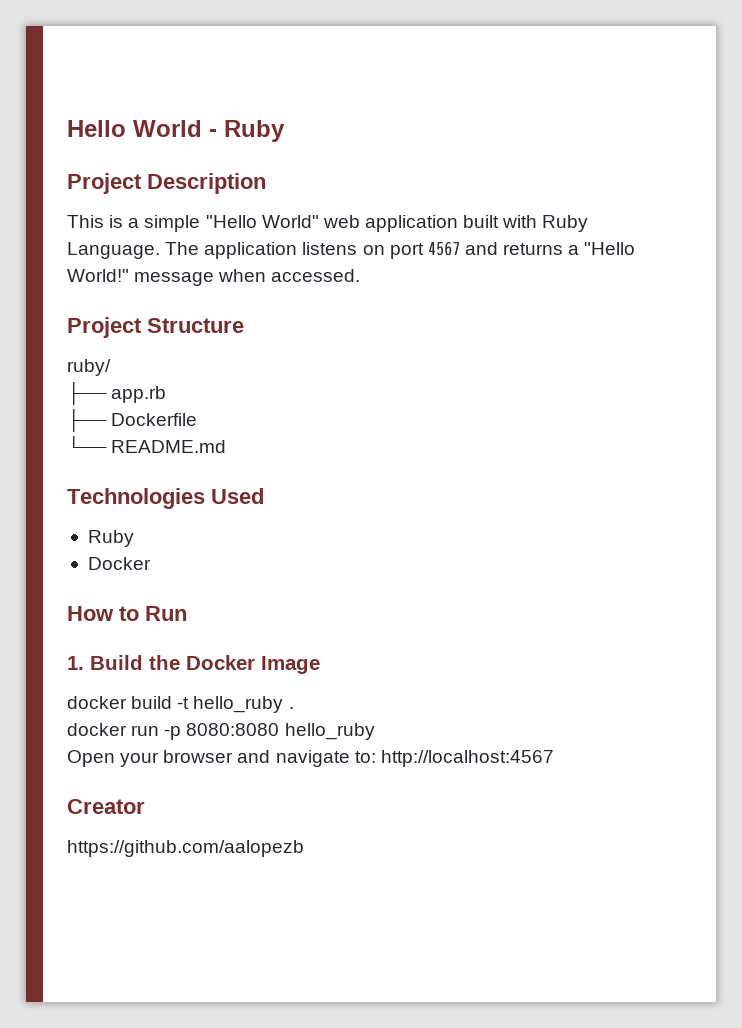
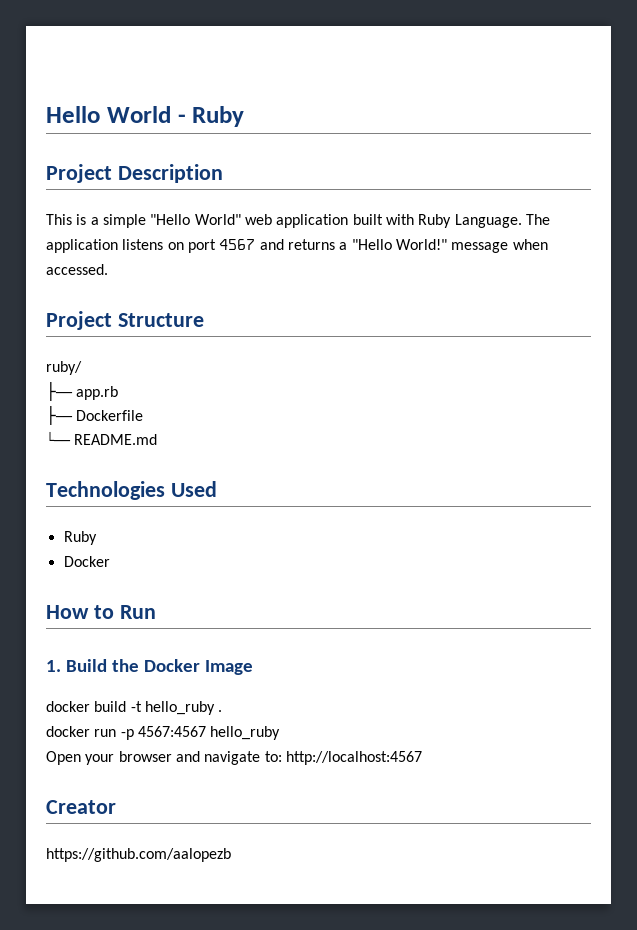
[186,723,280,736] 8080:8080 -> [137,726,206,737] 4567:4567

